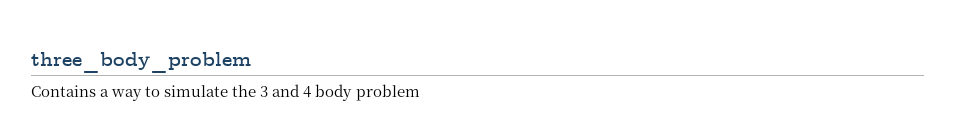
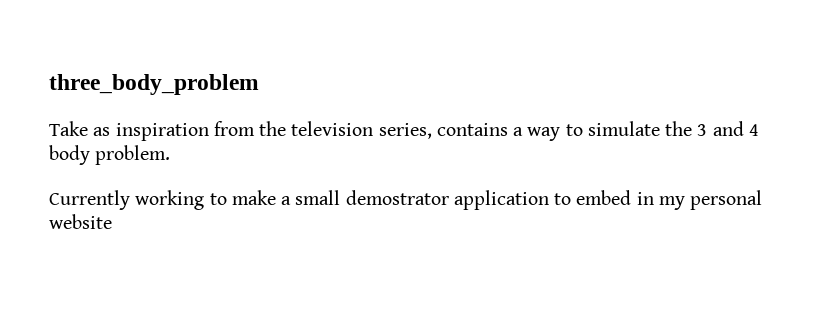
[31,85,96,97] Contains -> [49,121,508,141] Take as inspiration from the television series, contains
[355,84,420,101] problem -> [95,145,171,165] [49,190,763,210] [49,214,112,229] problem. // Currently working to make a small demostrator application to embed in my personal website

